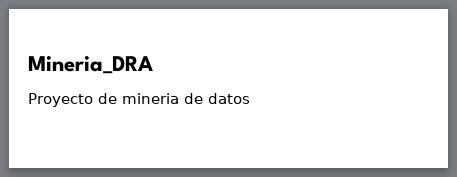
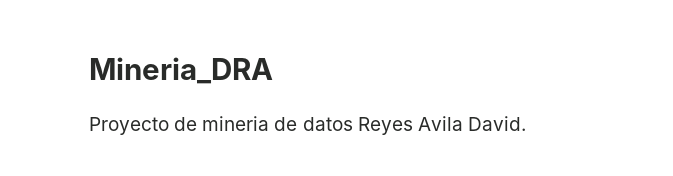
(250, 98) none -> [357,116,526,135] Reyes Avila David.

